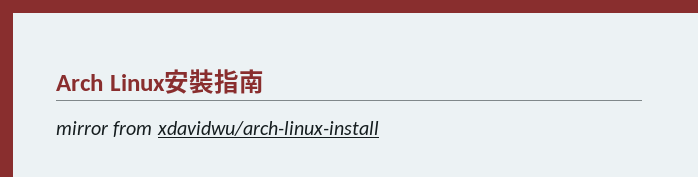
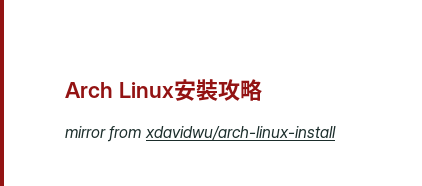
[213,69,264,94] 指南 -> [217,79,262,101] 攻略

